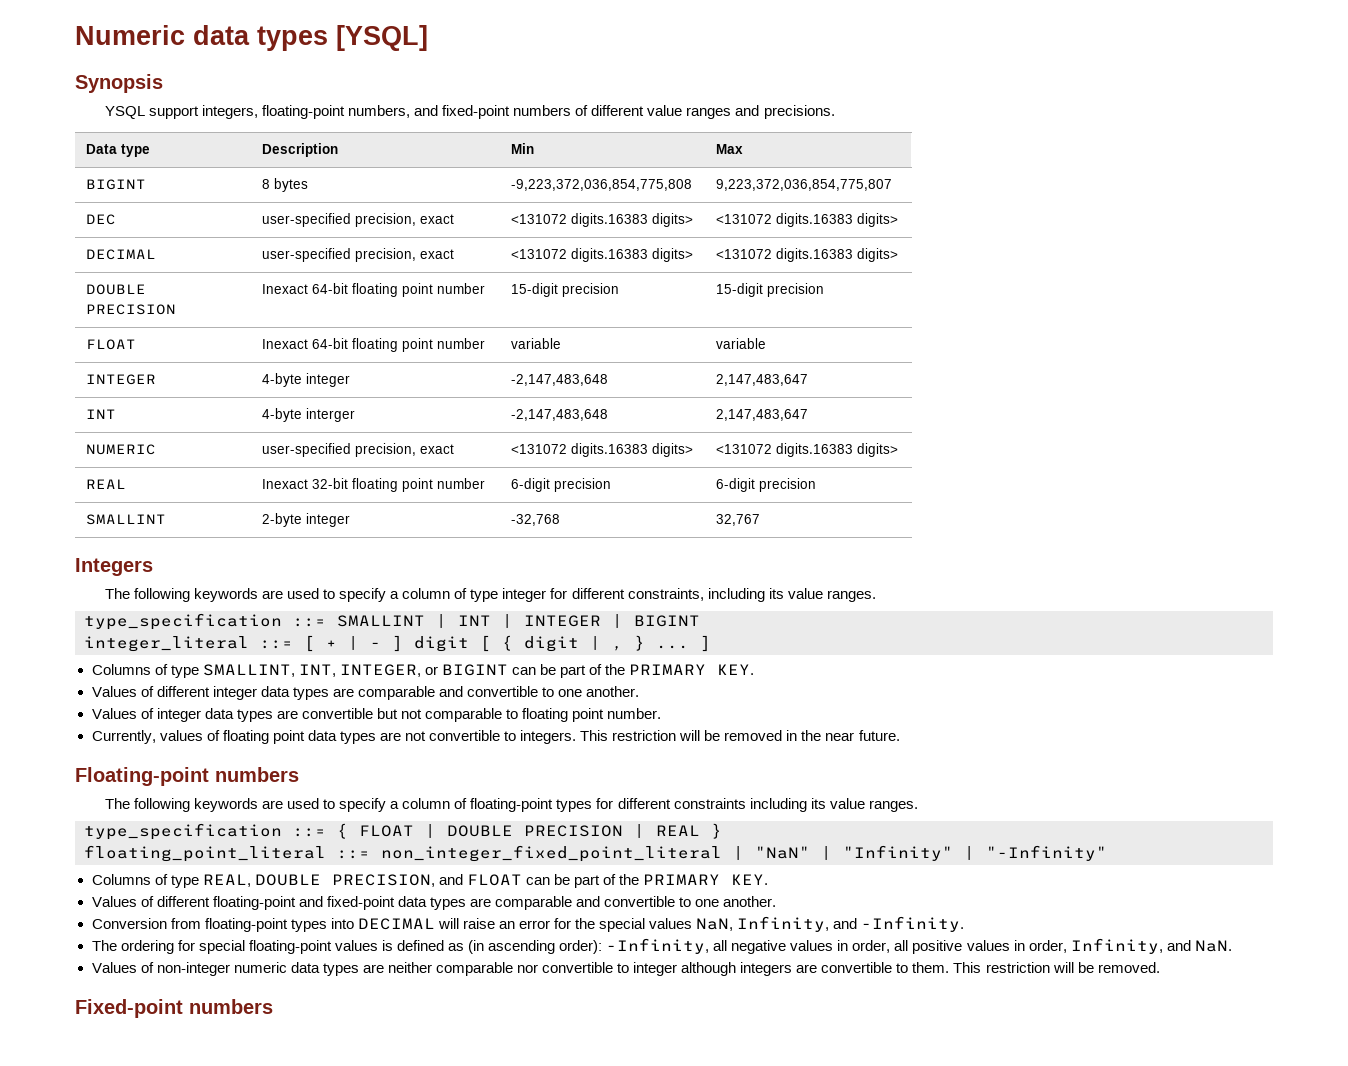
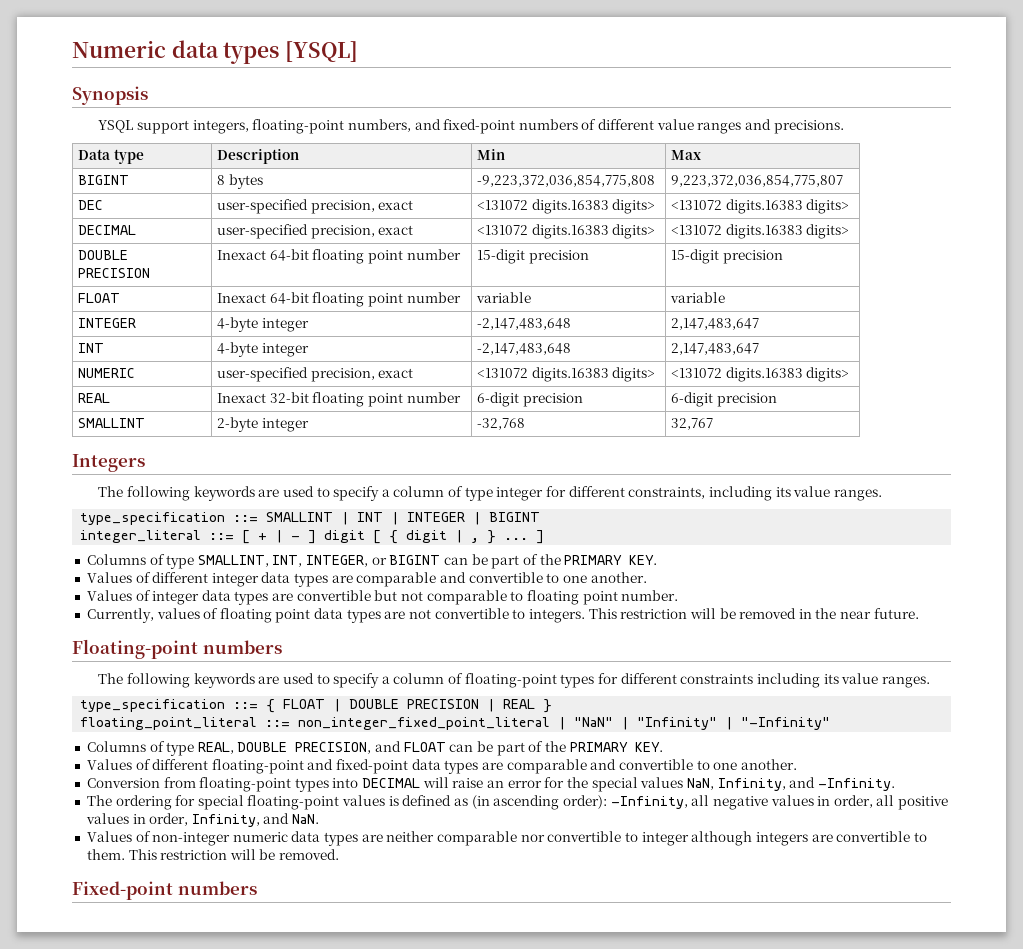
[305,408,355,422] interger -> [261,343,309,357] integer

